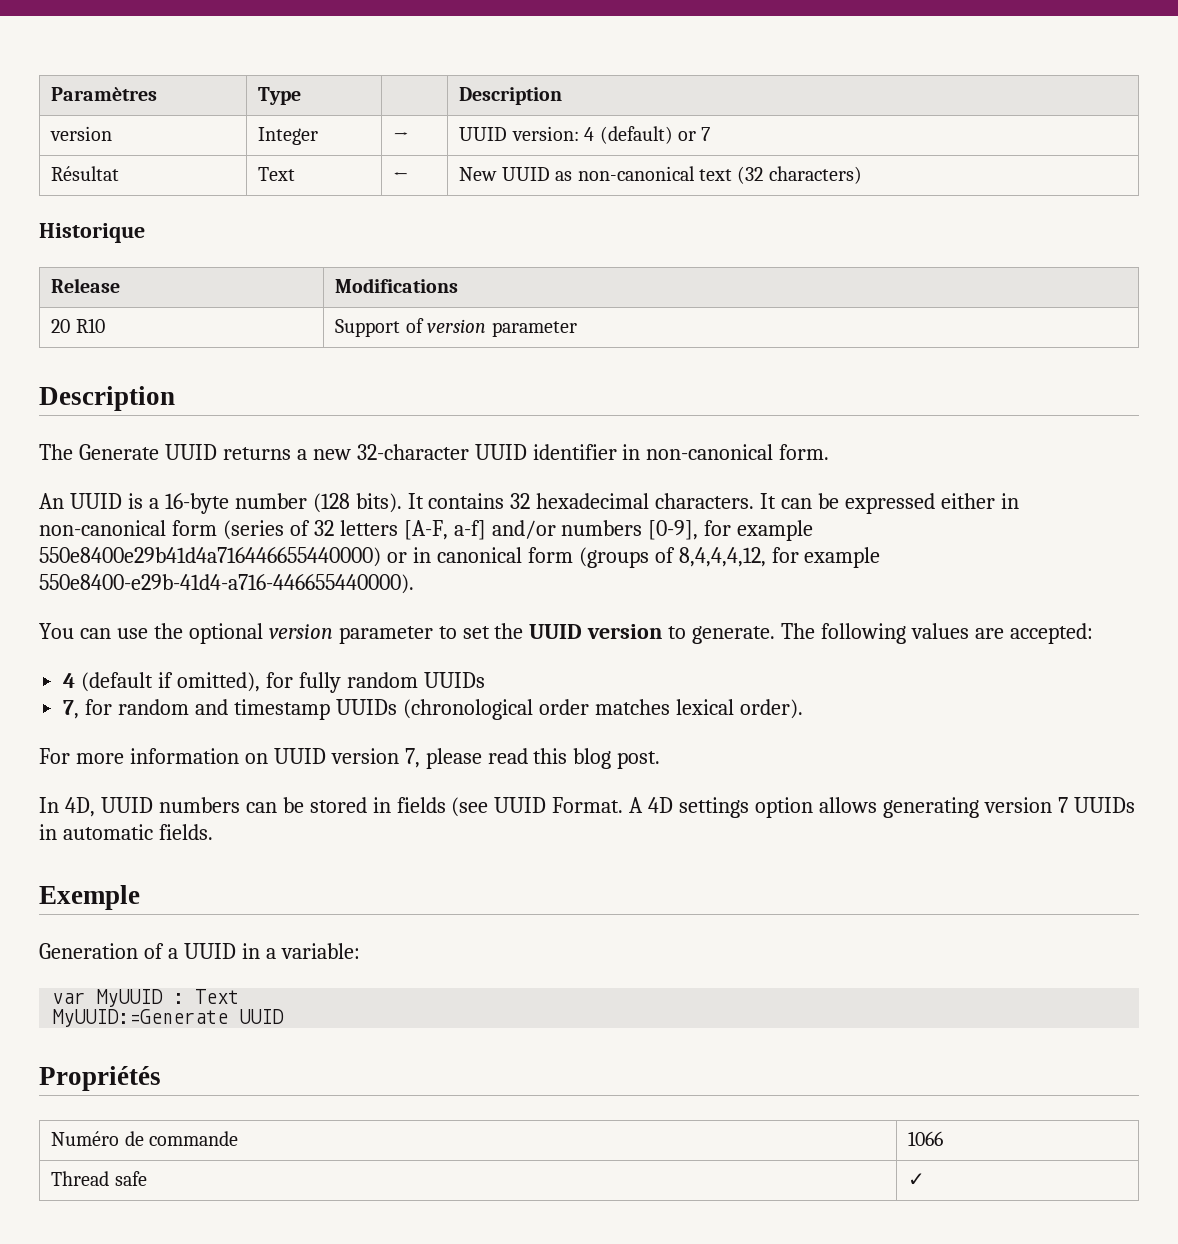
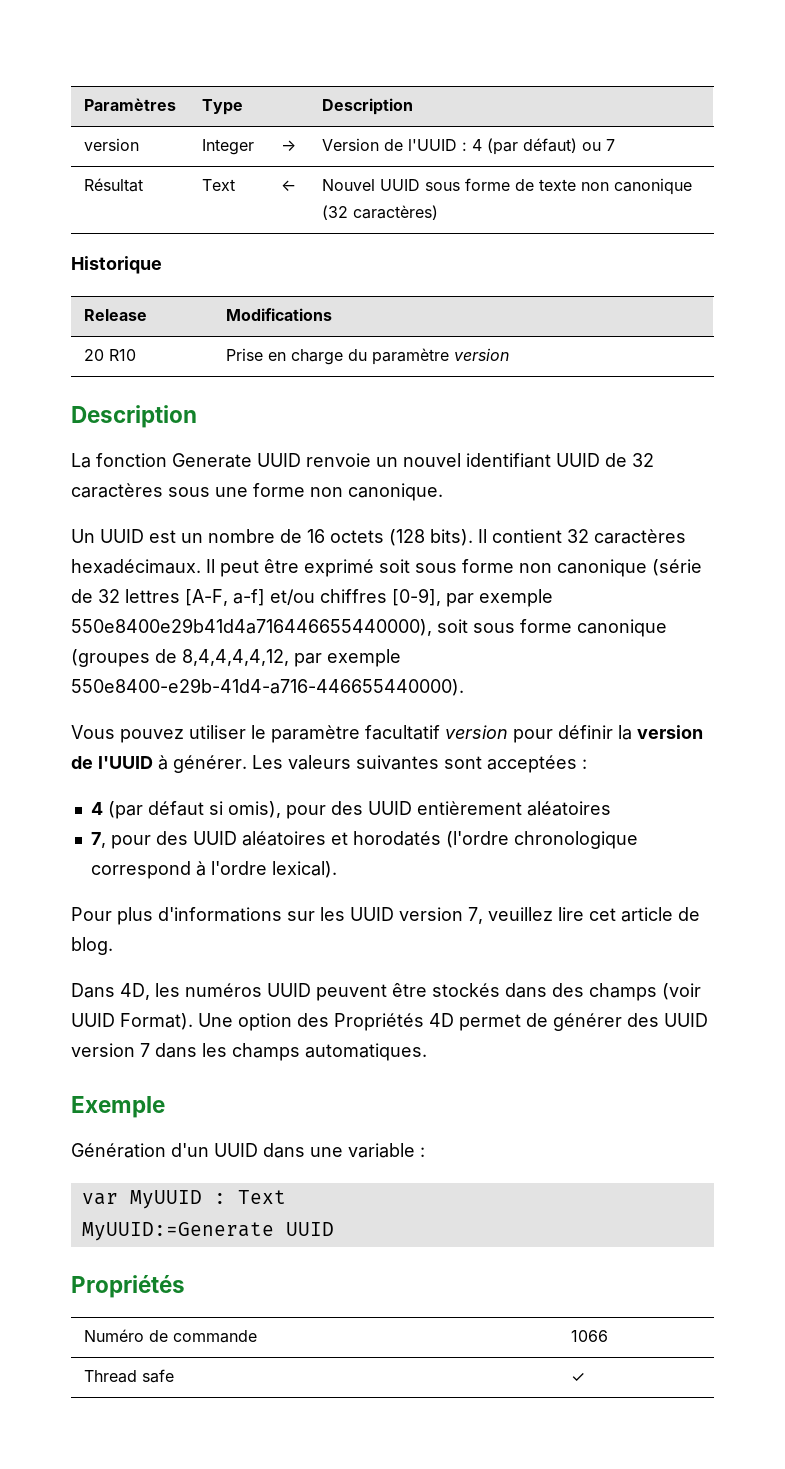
[459,126,711,144] [51,166,120,181] [258,167,296,181] [393,171,410,181] [459,166,862,184] UUID version: 4 (default) or 7 // Résultat | Text | ← | New UUID as non-canonical text (32 characters) -> [321,138,615,155] [83,178,143,192] [201,179,235,191] [280,180,296,191] [321,178,692,195] [321,205,438,220] Version de l'UUID : 4 (par défaut) ou 7 // Résultat | Text | ← | Nouvel UUID sous forme de texte non canonique (32 caractères)
[335,318,577,337] [39,386,175,411] [39,444,830,460] [39,493,1019,514] [39,520,814,541] [39,547,881,568] [39,574,414,594] [39,623,1093,644] [63,672,485,693] [63,699,803,720] [39,748,661,769] [39,797,1135,818] [39,824,213,840] [39,885,140,910] [39,943,360,959] Support of version parameter // Description // The Generate UUID returns a new 32-character UUID identifier in non-canonical form. // An UUID is a 16-byte number (128 bits). It contains 32 hexadecimal characters. It can be expressed either in non-canonical form (series of 32 letters [A-F, a-f] and/or numbers [0-9], for example 550e8400e29b41d4a716446655440000) or in canonical form (groups of 8,4,4,4,12, for example 550e8400-e29b-41d4-a716-446655440000). // You can use the optional version parameter to set the UUID version to generate. The following values are accepted: // 4 (default if omitted), for fully random UUIDs // 7, for random and timestamp UUIDs (chronological order matches lexical order). // For more information on UUID version 7, please read this blog post. // In 4D, UUID numbers can be stored in fields (see UUID Format. A 4D settings option allows generating version 7 UUIDs in automatic fields. // Exemple // Generation of a UUID in a variable: -> [225,348,509,365] [71,405,197,428] [71,453,654,468] [71,483,443,501] [71,529,686,546] [71,559,702,577] [71,588,553,607] [71,618,667,637] [71,649,401,667] [71,678,464,696] [71,725,703,743] [71,755,587,773] [90,801,611,819] [90,831,638,849] [90,861,337,879] [71,907,700,925] [71,937,113,955] [71,983,701,1001] [71,1013,708,1031] [71,1043,427,1061] [71,1096,165,1118] [71,1143,425,1158] Prise en charge du paramètre version // Description // La fonction Generate UUID renvoie un nouvel identifiant UUID de 32 caractères sous une forme non canonique. // Un UUID est un nombre de 16 octets (128 bits). Il contient 32 caractères hexadécimaux. Il peut être exprimé soit sous forme non canonique (série de 32 lettres [A-F, a-f] et/ou chiffres [0-9], par exemple 550e8400e29b41d4a716446655440000), soit sous forme canonique (groupes de 8,4,4,4,4,12, par exemple 550e8400-e29b-41d4-a716-446655440000). // Vous pouvez utiliser le paramètre facultatif version pour définir la version de l'UUID à générer. Les valeurs suivantes sont acceptées : // 4 (par défaut si omis), pour des UUID entièrement aléatoires // 7, pour des UUID aléatoires et horodatés (l'ordre chronologique correspond à l'ordre lexical). // Pour plus d'informations sur les UUID version 7, veuillez lire cet article de blog. // Dans 4D, les numéros UUID peuvent être stockés dans des champs (voir UUID Format). Une option des Propriétés 4D permet de générer des UUID version 7 dans les champs automatiques. // Exemple // Génération d'un UUID dans une variable :

